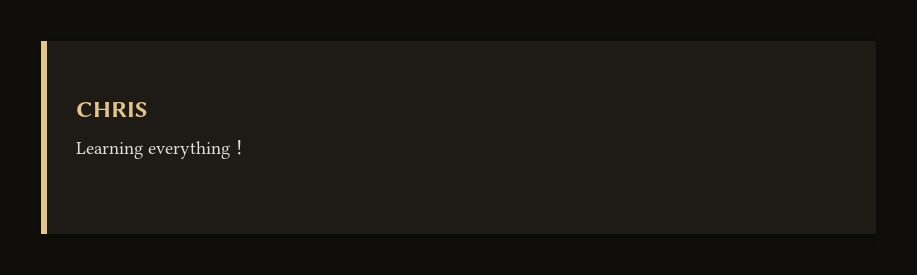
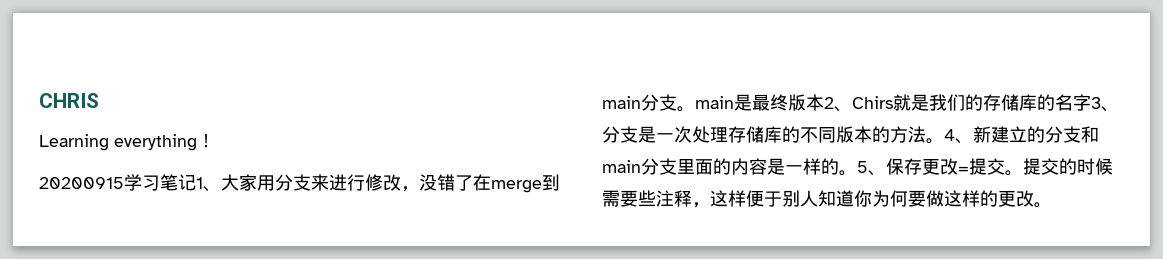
(249, 147) none -> [39,174,560,193] [602,94,1119,112] [602,126,1099,144] [602,158,1113,176] [602,190,1052,208] // 20200915学习笔记1、大家用分支来进行修改，没错了在merge到main分支。main是最终版本2、Chirs就是我们的存储库的名字3、分支是一次处理存储库的不同版本的方法。4、新建立的分支和main分支里面的内容是一样的。5、保存更改=提交。提交的时候需要些注释，这样便于别人知道你为何要做这样的更改。

